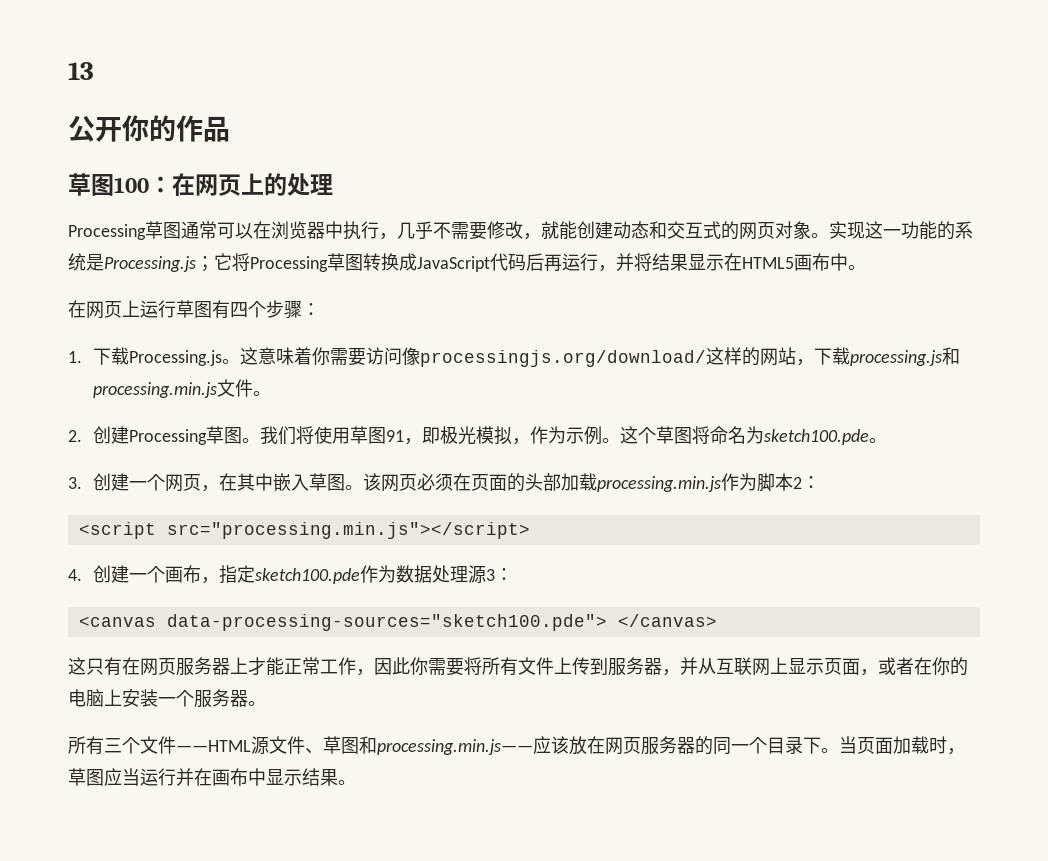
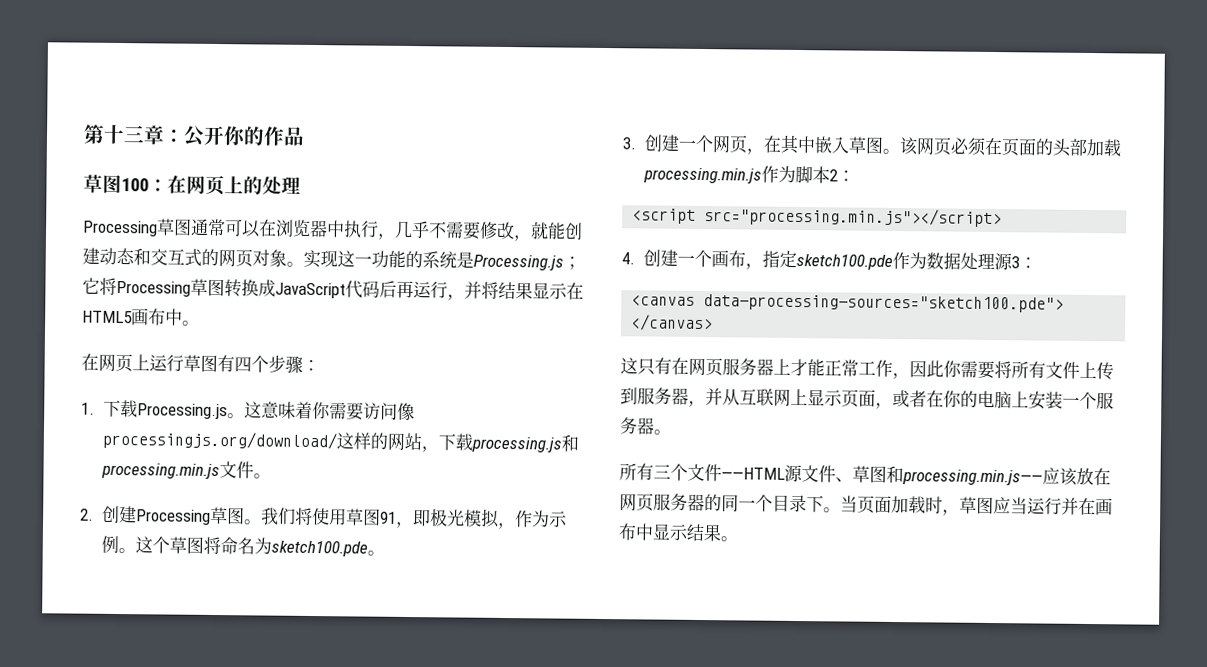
[68,62,94,80] 13 // -> [83,124,185,145] 第十三章：

